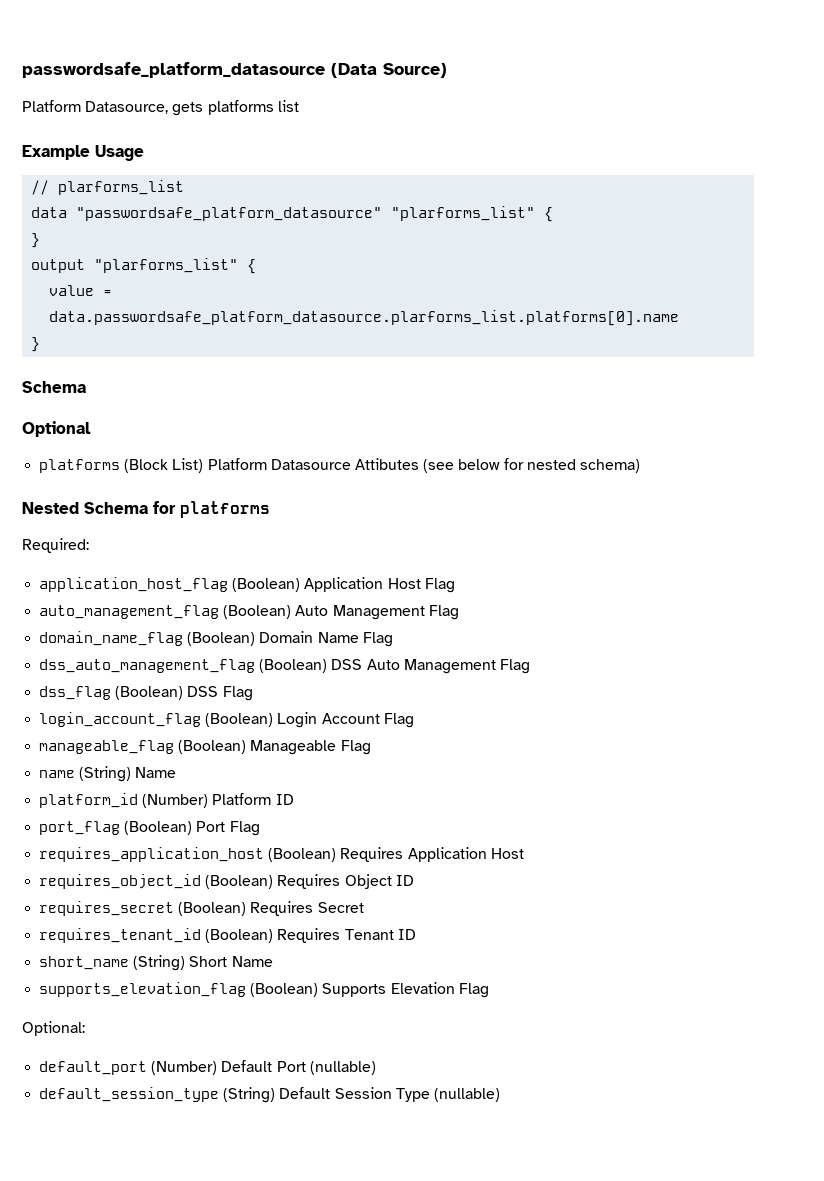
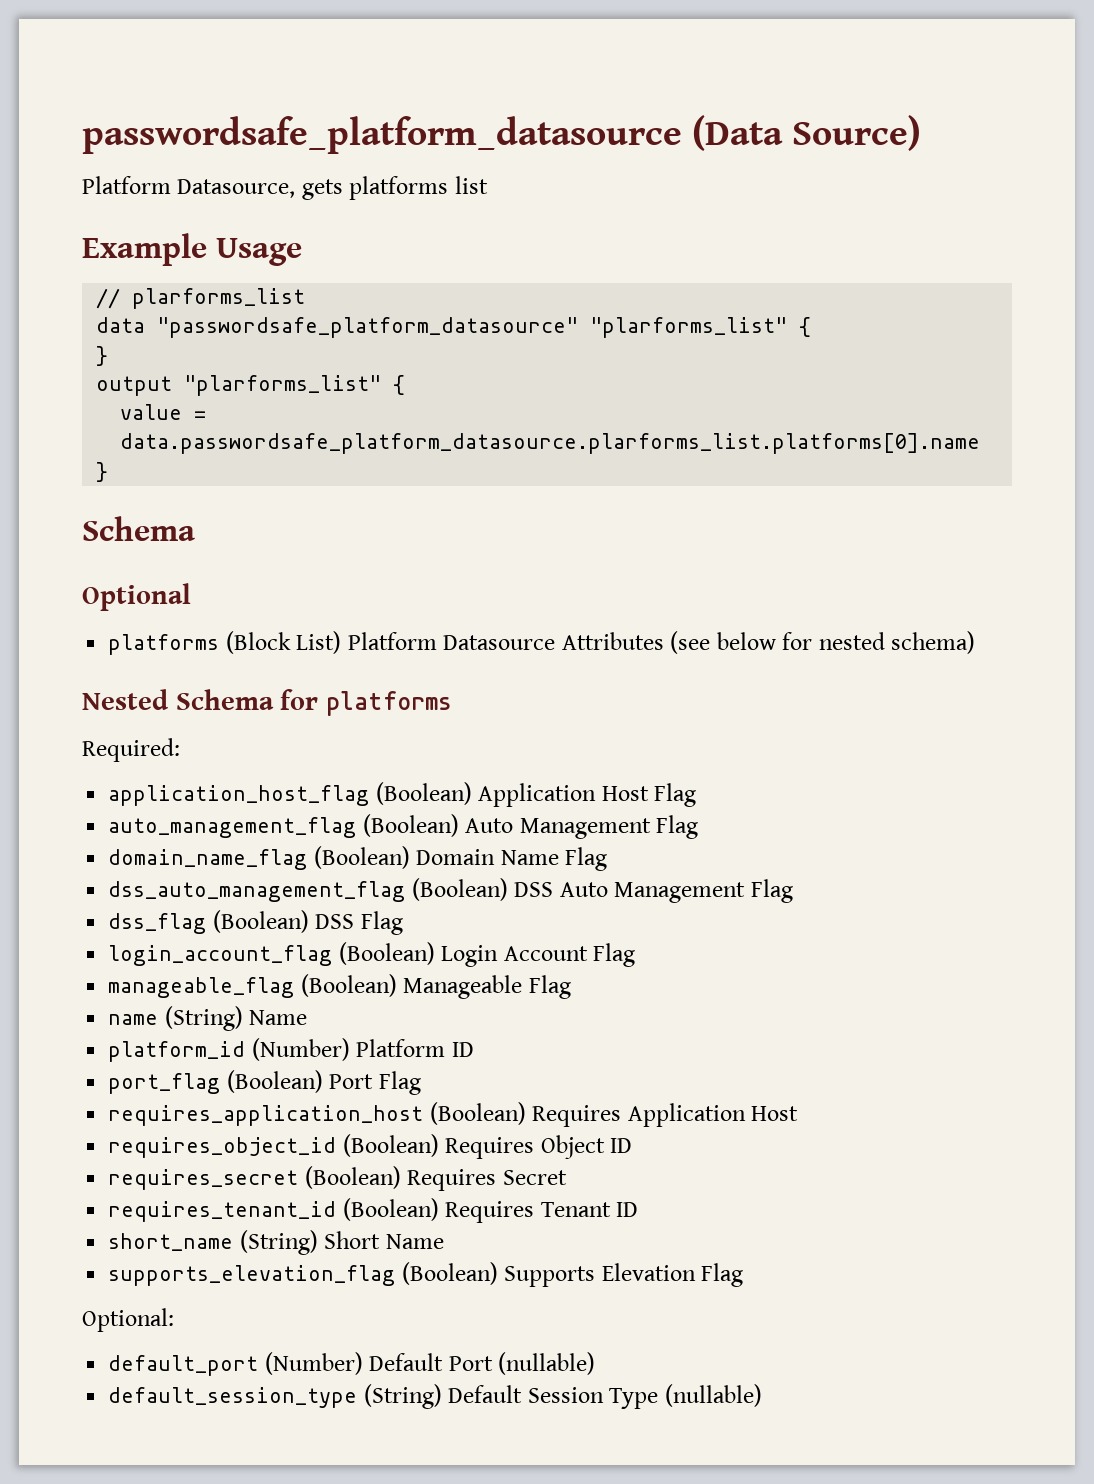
[354,458,419,470] Attibutes -> [561,632,664,650] Attributes

